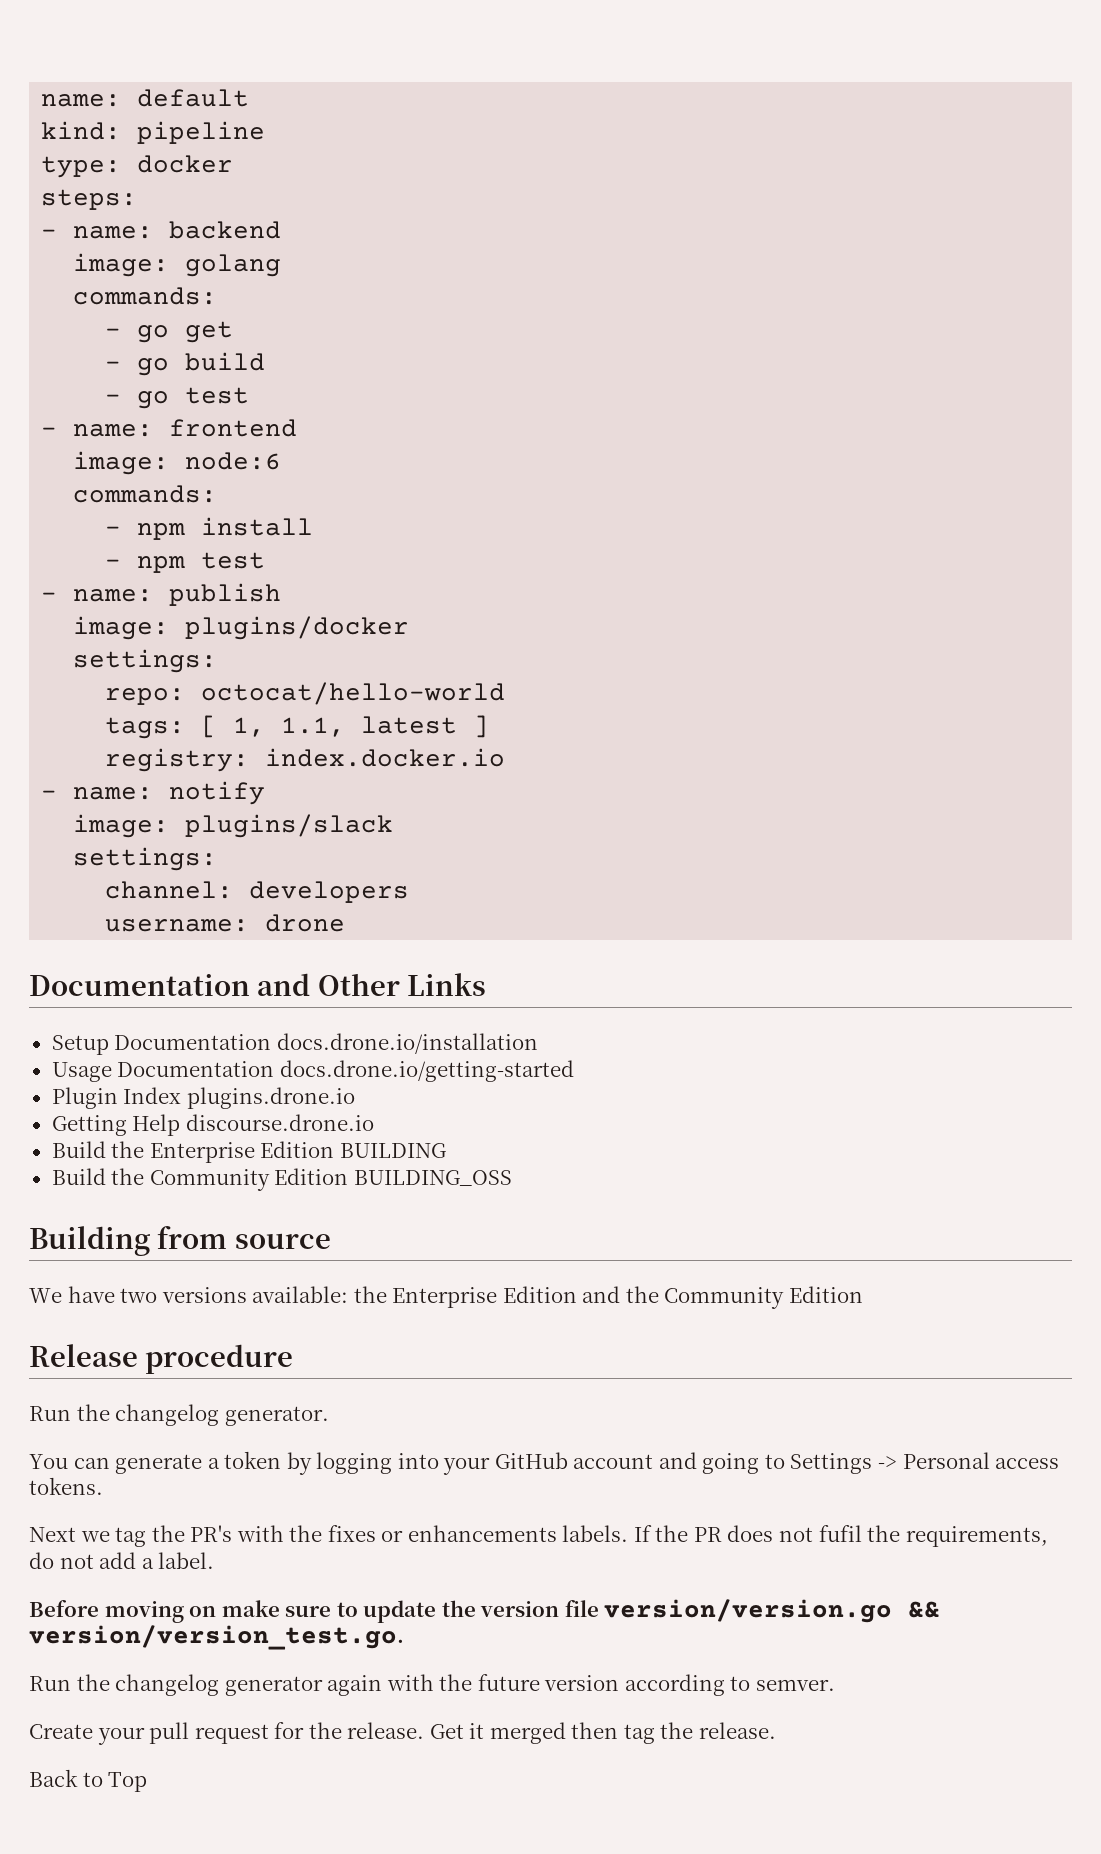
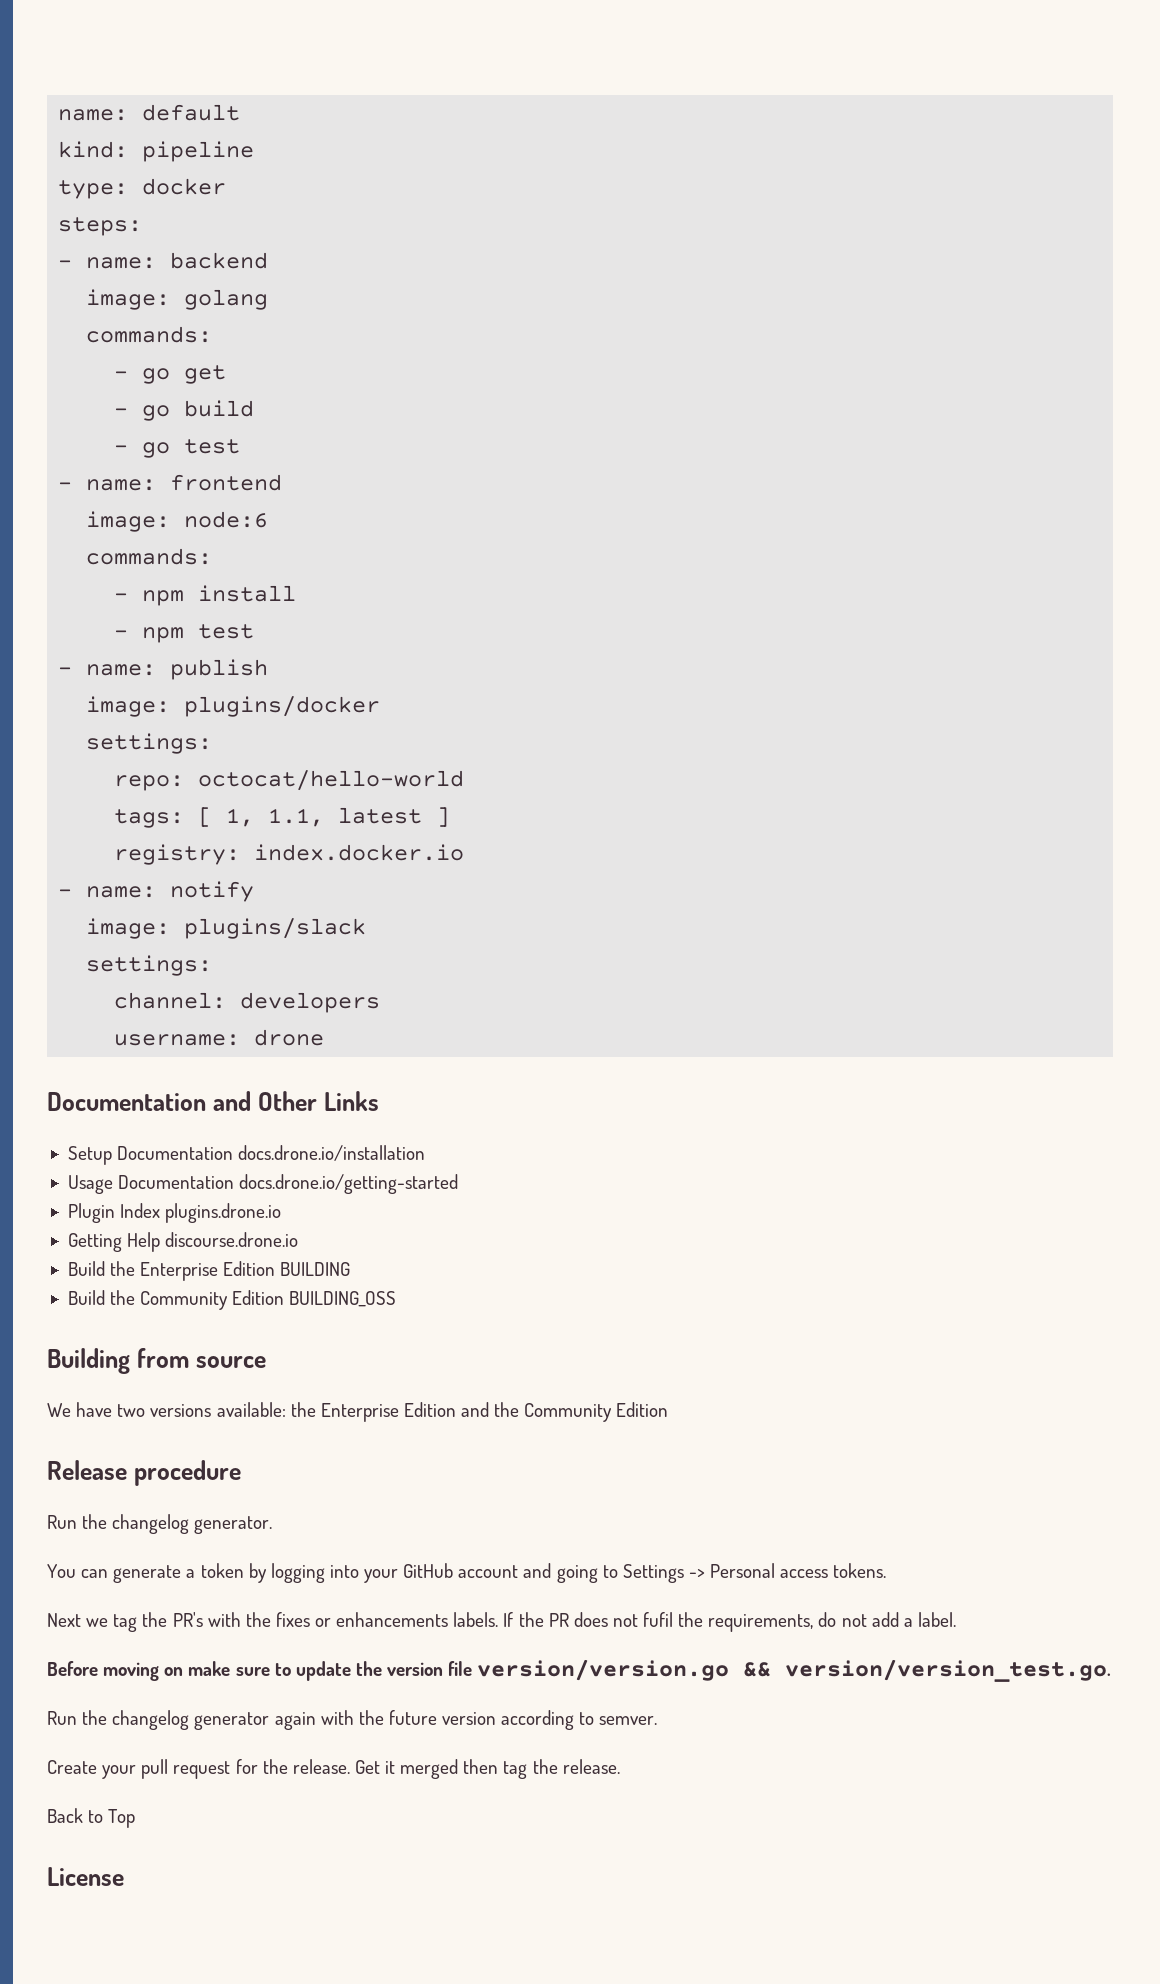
(148, 1782) none -> [47,1867,124,1886] // License

